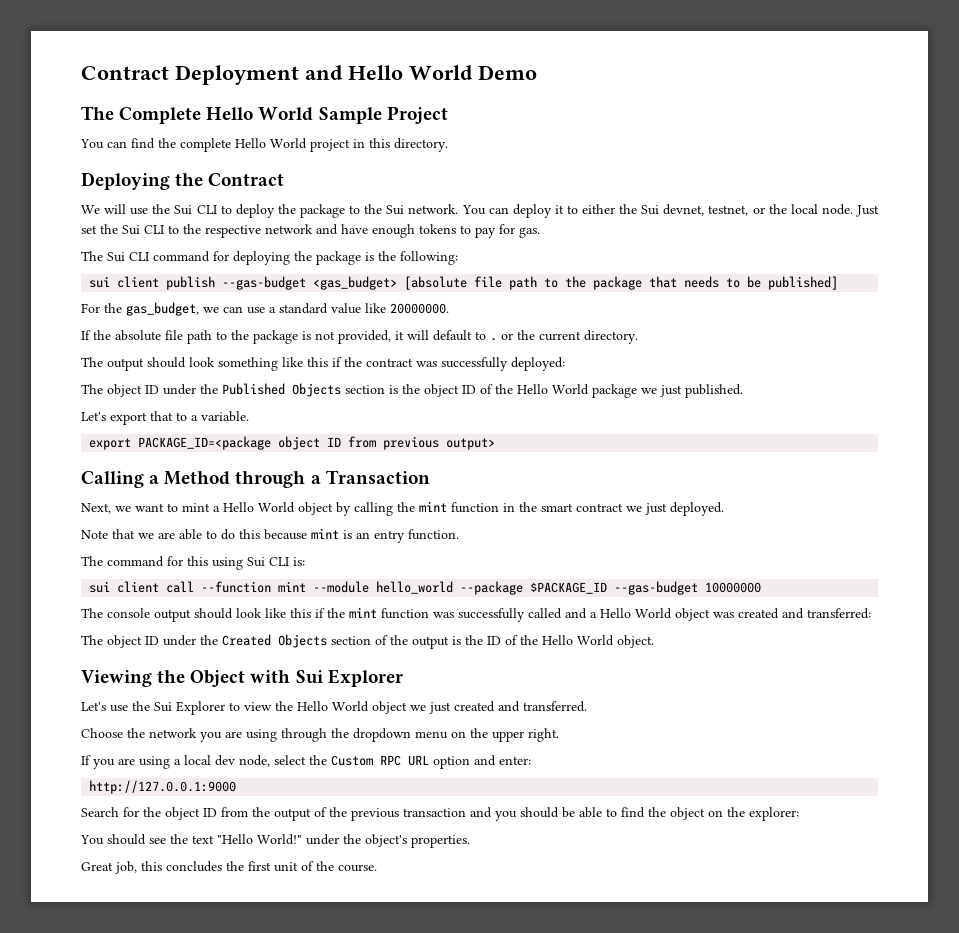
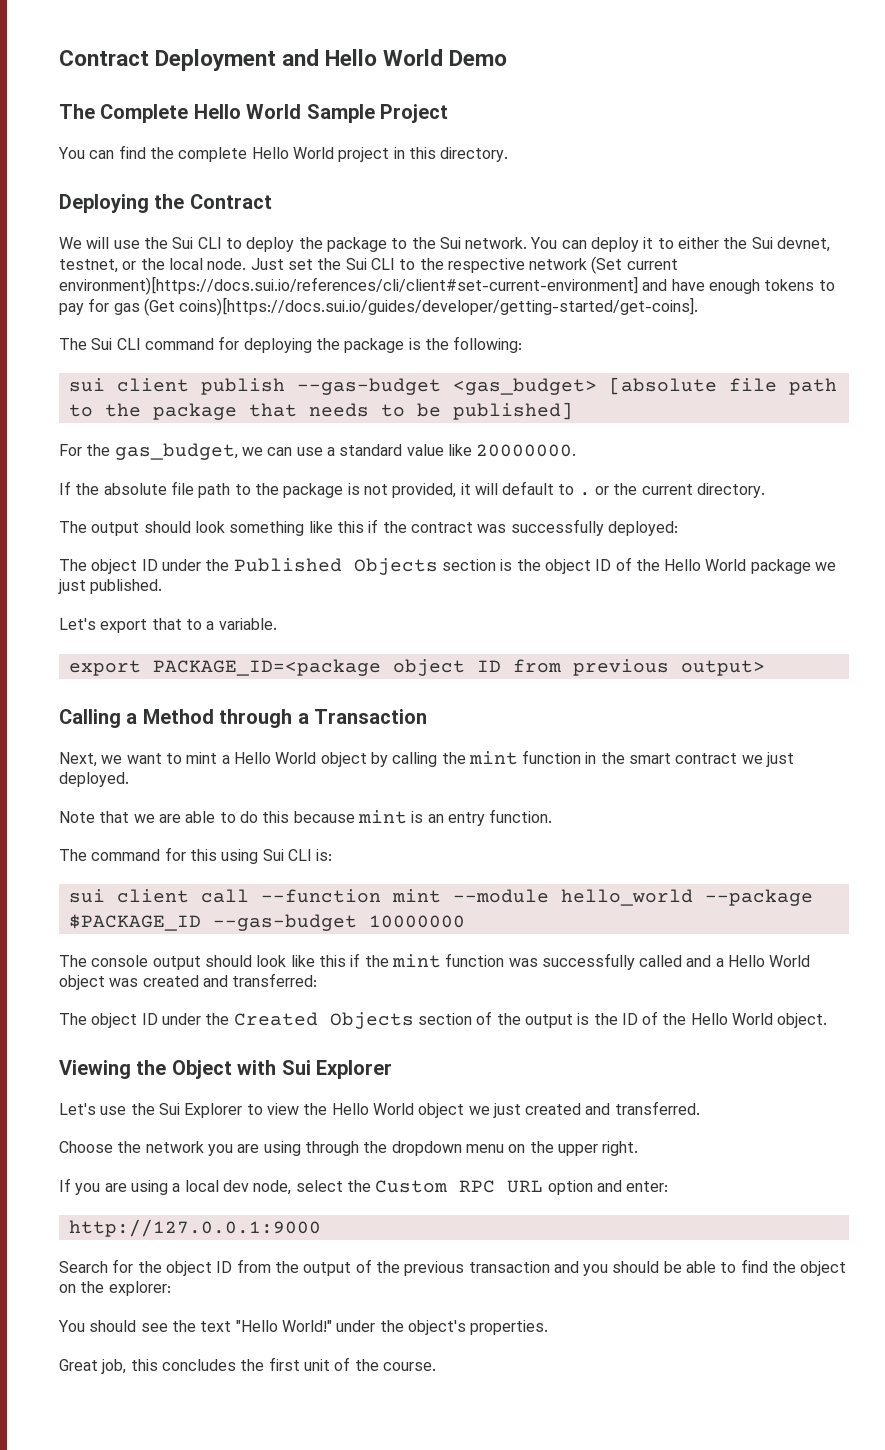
(313, 229) none -> [591,256,678,274] [59,276,638,295] (Set current environment)[https://docs.sui.io/references/cli/client#set-current-environment]
[519,227,540,238] gas. -> [113,297,699,316] gas (Get coins)[https://docs.sui.io/guides/developer/getting-started/get-coins].

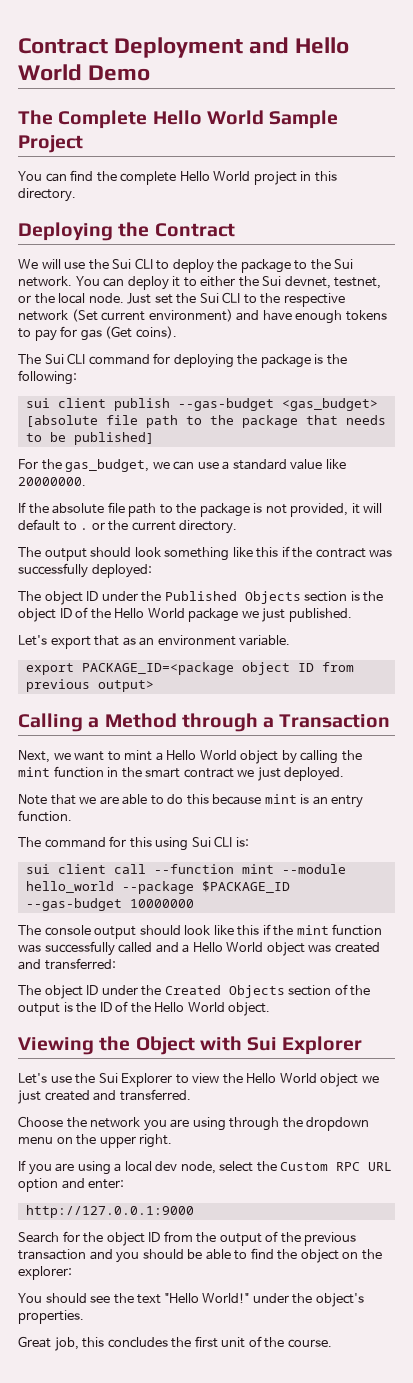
[59,276,638,295] environment)[https://docs.sui.io/references/cli/client#set-current-environment] -> [148,309,233,322] environment)
[179,297,699,316] coins)[https://docs.sui.io/guides/developer/getting-started/get-coins]. -> [135,326,177,339] coins).
[185,619,215,630] to a -> [122,635,236,646] as an environment

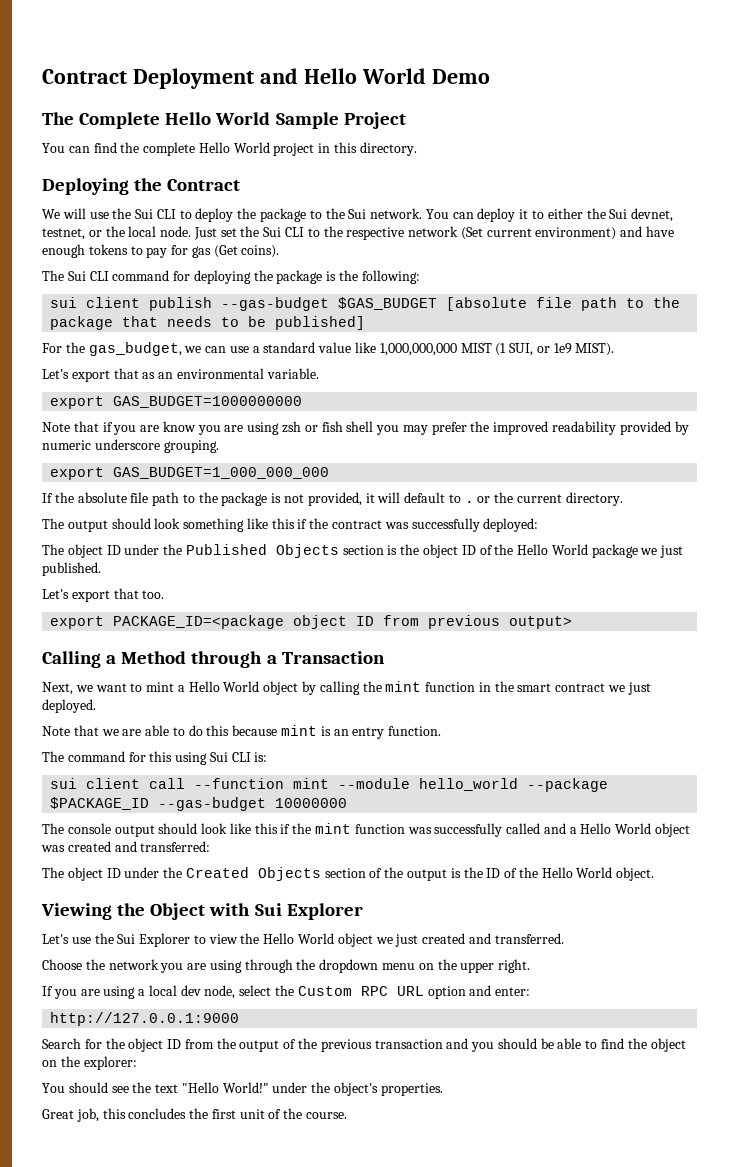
[281,398,378,411] <gas_budget> -> [338,297,438,310] $GAS_BUDGET
[18,477,86,486] 20000000. -> [379,343,615,356] [42,368,319,382] [50,396,303,409] [42,421,689,435] [42,439,219,453] [50,467,330,480] 1,000,000,000 MIST (1 SUI, or 1e9 MIST). // Let's export that as an environmental variable. // export GAS_BUDGET=1000000000 // Note that if you are know you are using zsh or fish shell you may prefer the improved readability provided by numeric underscore grouping. // export GAS_BUDGET=1_000_000_000
[122,635,291,646] as an environment variable. -> [142,590,165,599] too.

